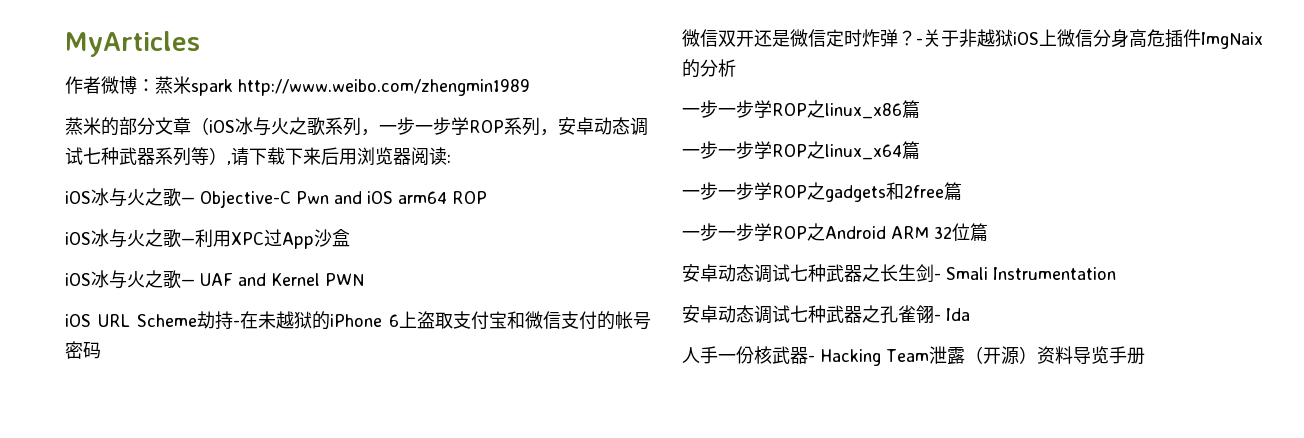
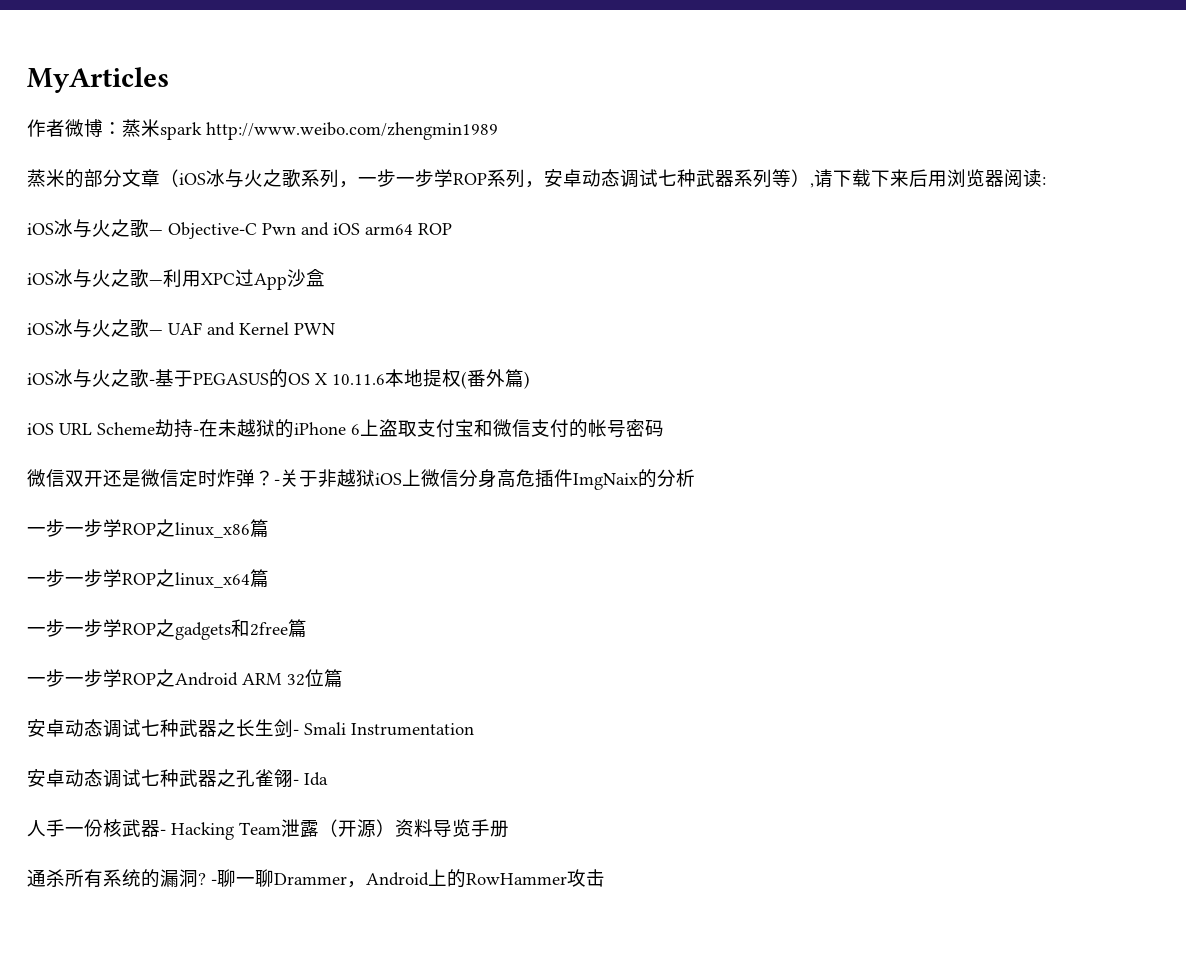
(364, 279) none -> [27,369,530,389] // iOS冰与火之歌-基于PEGASUS的OS X 10.11.6本地提权(番外篇)
(1145, 355) none -> [27,869,605,888] // 通杀所有系统的漏洞? -聊一聊Drammer，Android上的RowHammer攻击

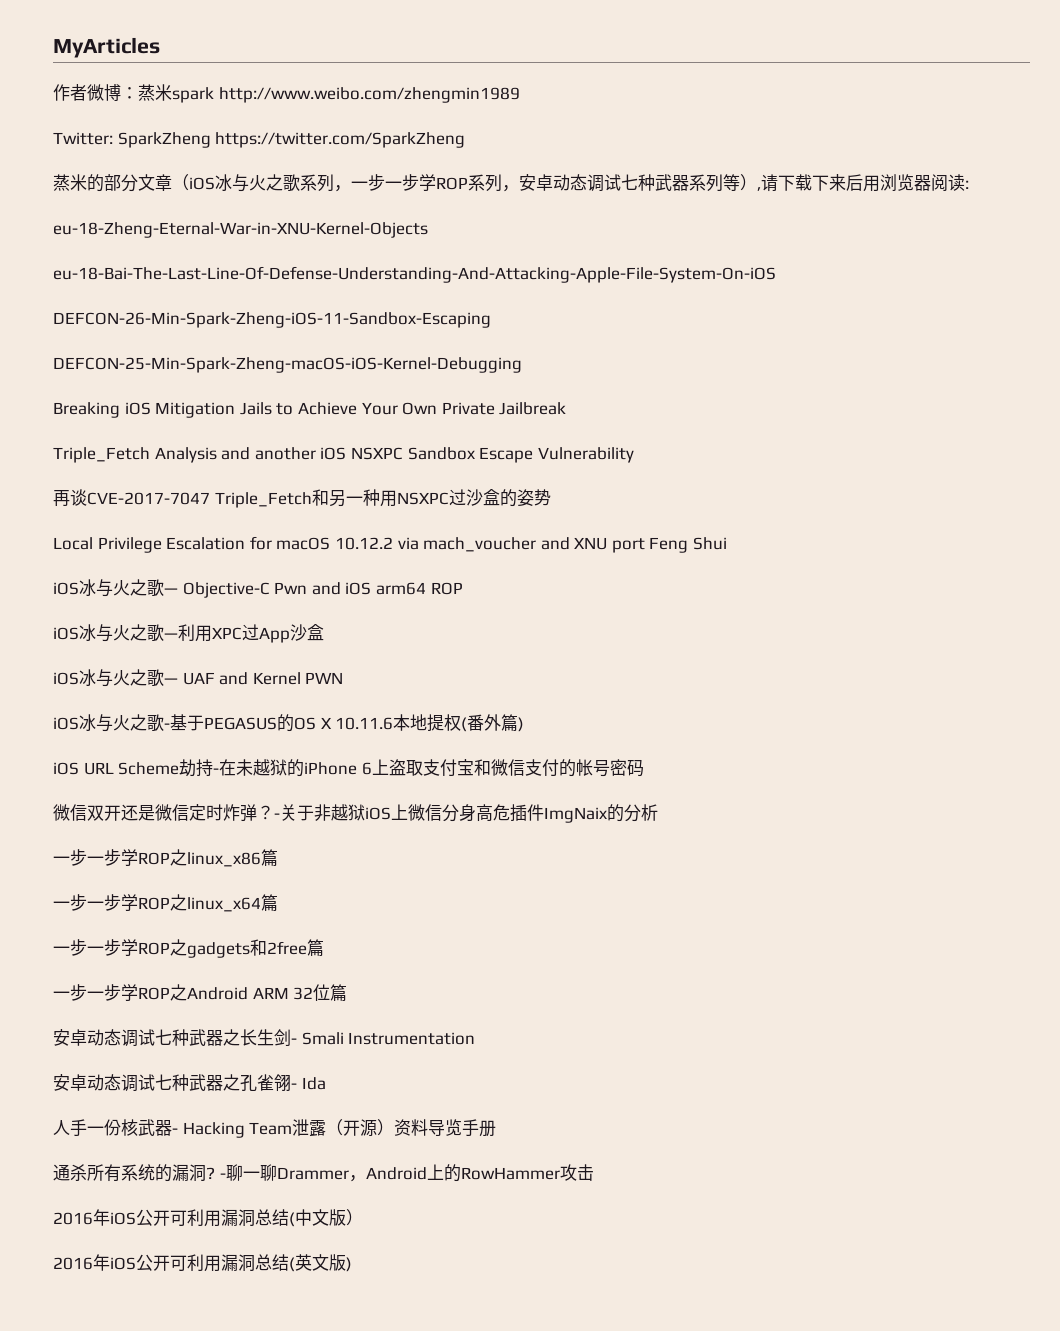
(498, 131) none -> [53,132,466,148] // Twitter: SparkZheng https://twitter.com/SparkZheng
(1046, 181) none -> [53,222,428,238] [53,266,776,283] [53,312,491,328] [53,357,522,373] [53,402,567,418] [53,447,634,463] [53,489,551,508] [53,536,728,553] // eu-18-Zheng-Eternal-War-in-XNU-Kernel-Objects // eu-18-Bai-The-Last-Line-Of-Defense-Understanding-And-Attacking-Apple-File-System-On-iOS // DEFCON-26-Min-Spark-Zheng-iOS-11-Sandbox-Escaping // DEFCON-25-Min-Spark-Zheng-macOS-iOS-Kernel-Debugging // Breaking iOS Mitigation Jails to Achieve Your Own Private Jailbreak // Triple_Fetch Analysis and another iOS NSXPC Sandbox Escape Vulnerability // 再谈CVE-2017-7047 Triple_Fetch和另一种用NSXPC过沙盒的姿势 // Local Privilege Escalation for macOS 10.12.2 via mach_voucher and XNU port Feng Shui
(605, 878) none -> [53,1209,363,1227] [53,1254,352,1272] // 2016年iOS公开可利用漏洞总结(中文版） // 2016年iOS公开可利用漏洞总结(英文版)

